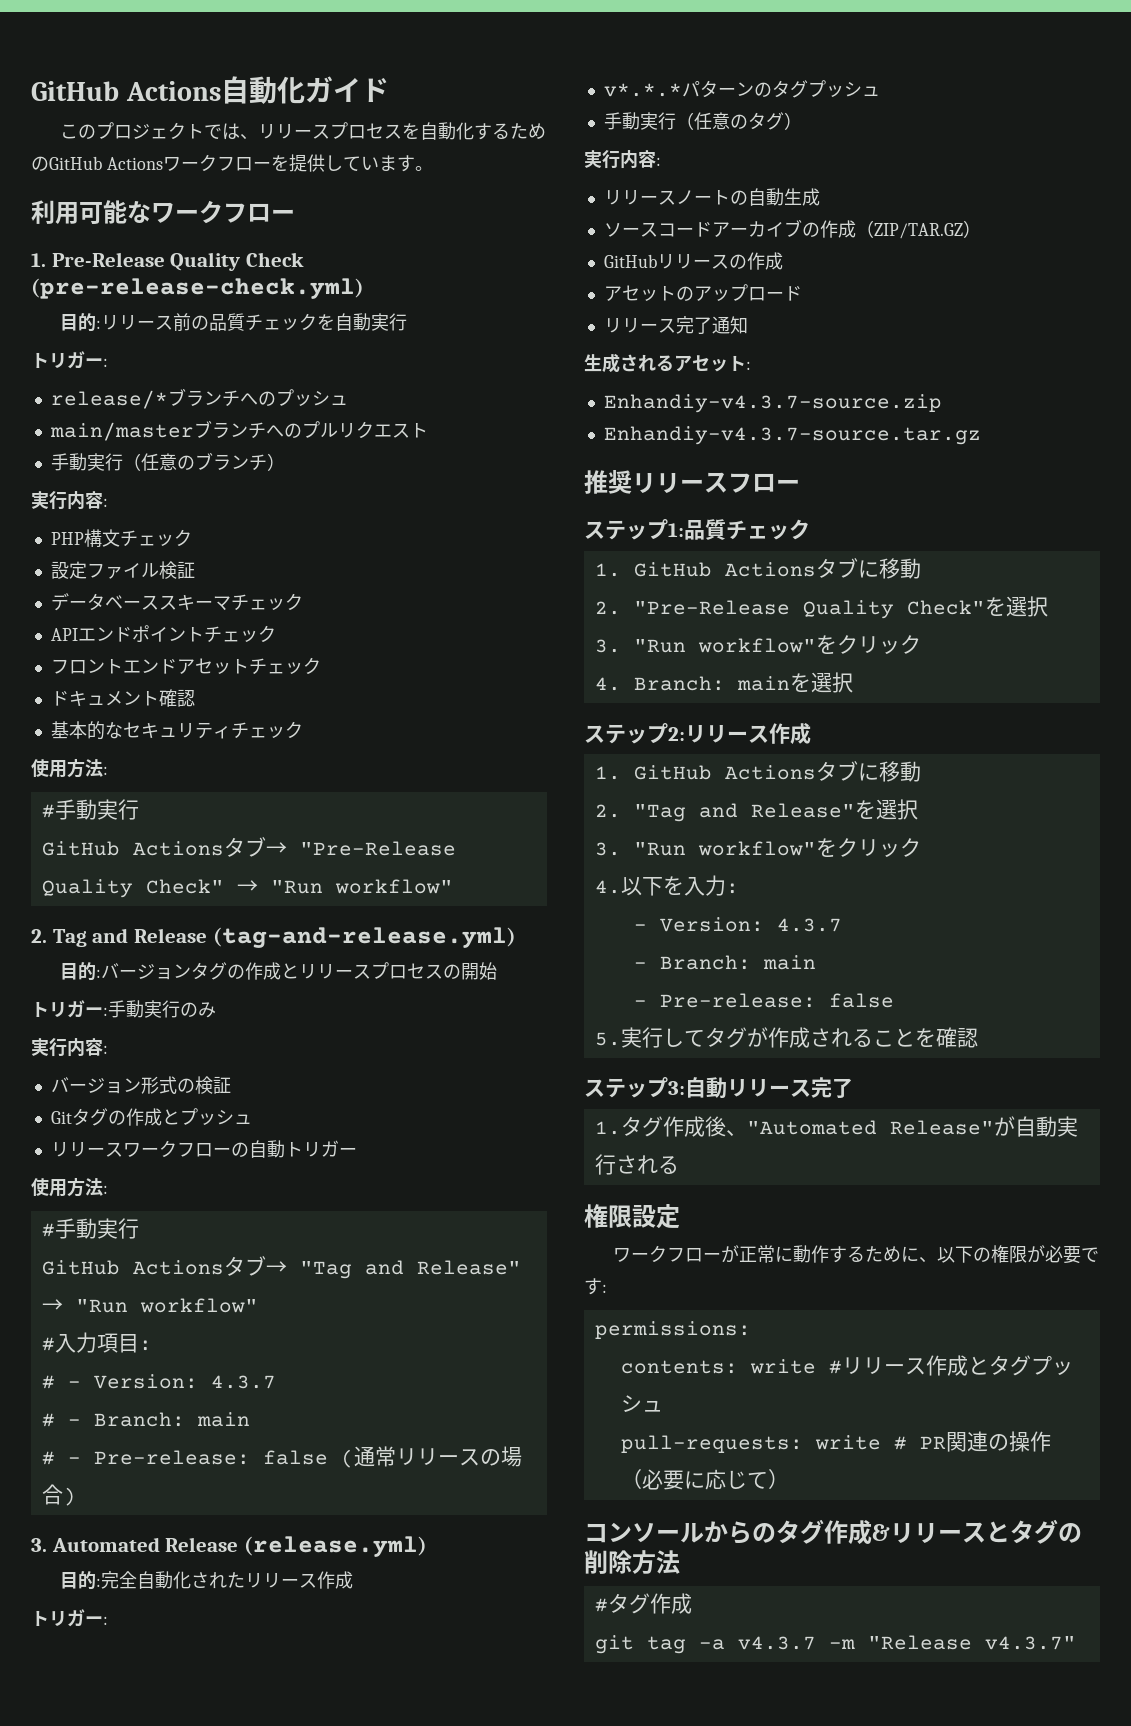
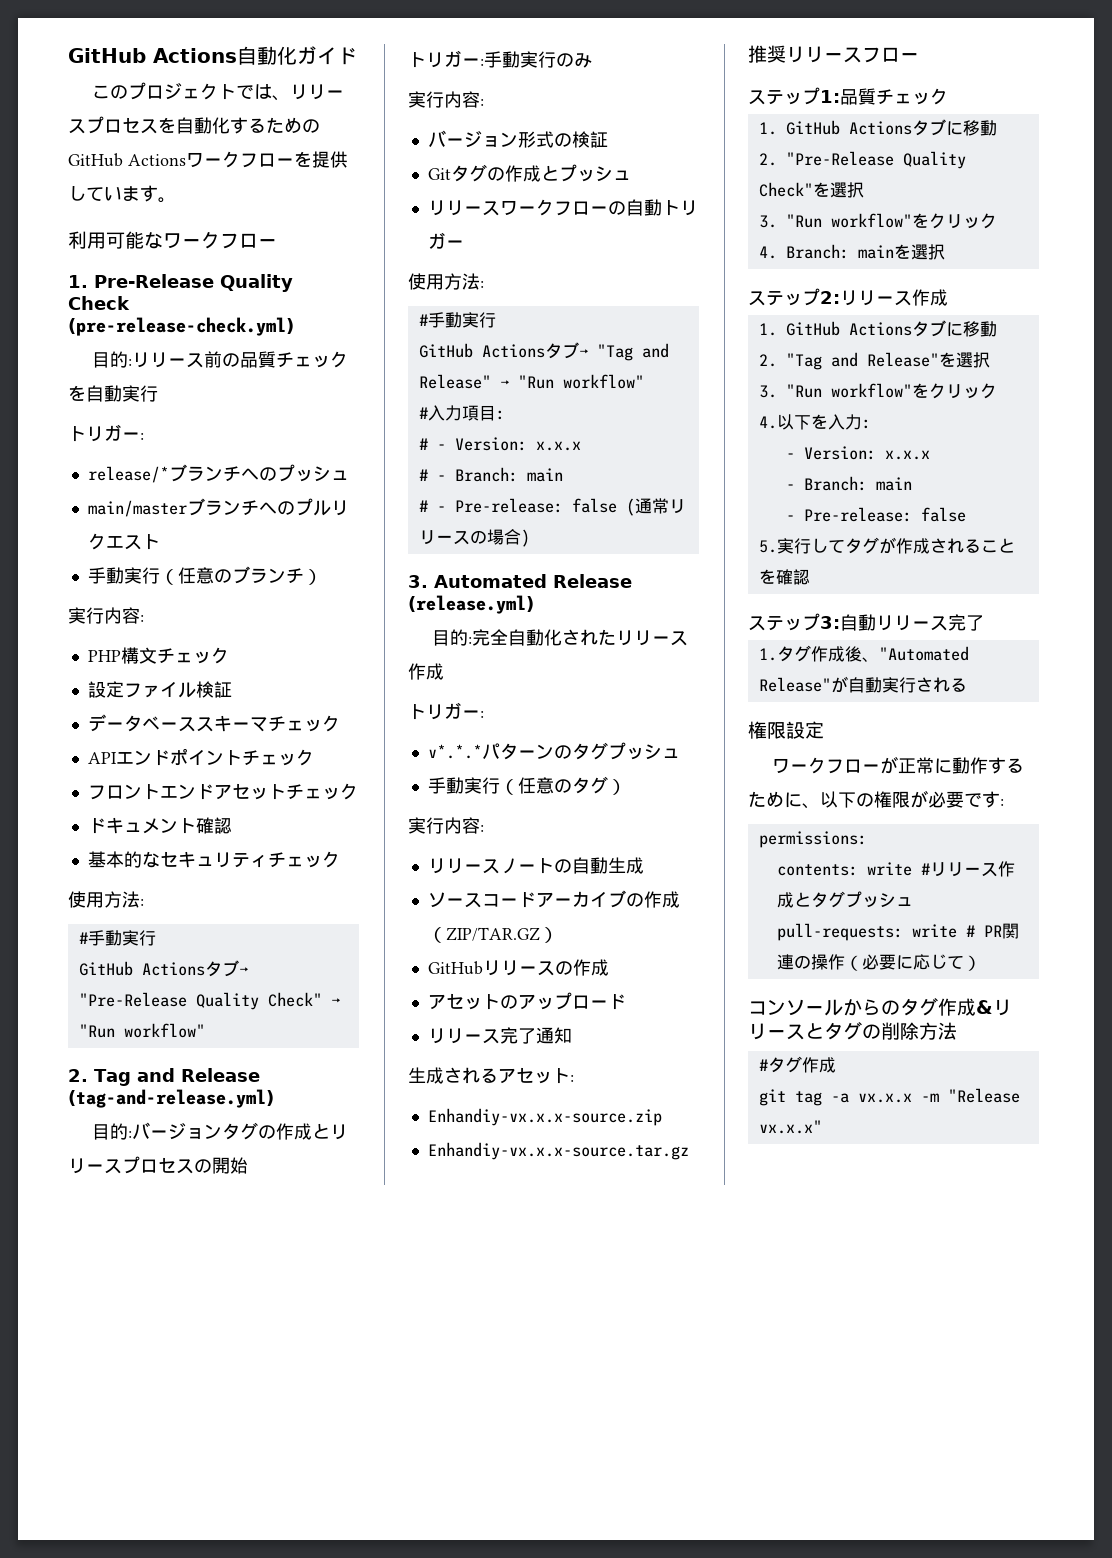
[210,1375,276,1389] 4.3.7 -> [535,441,581,451] x.x.x
[603,394,942,413] [603,426,981,445] Enhandiy-v4.3.7-source.zip // Enhandiy-v4.3.7-source.tar.gz -> [427,1108,662,1126] [427,1142,689,1160] Enhandiy-vx.x.x-source.zip // Enhandiy-vx.x.x-source.tar.gz
[776,918,842,932] 4.3.7 -> [884,450,930,460] x.x.x
[737,1636,816,1650] v4.3.7 -> [857,1093,912,1103] vx.x.x
[984,1636,1076,1650] v4.3.7" -> [758,1120,822,1134] vx.x.x"

